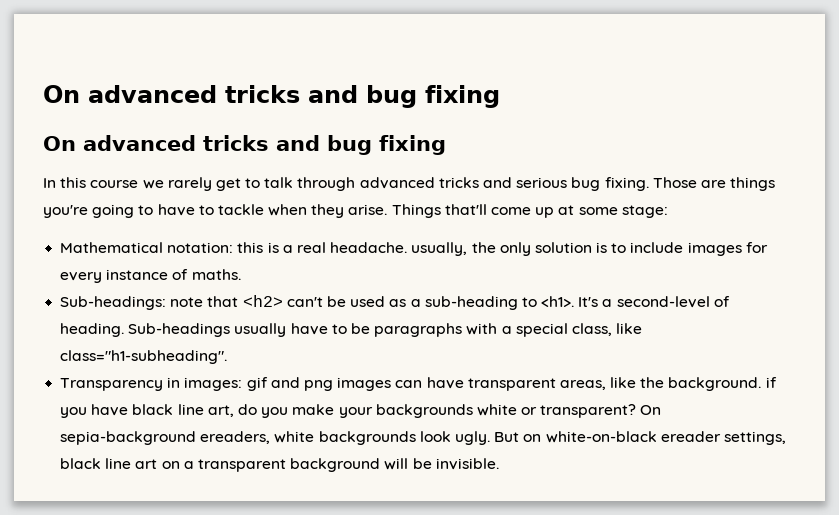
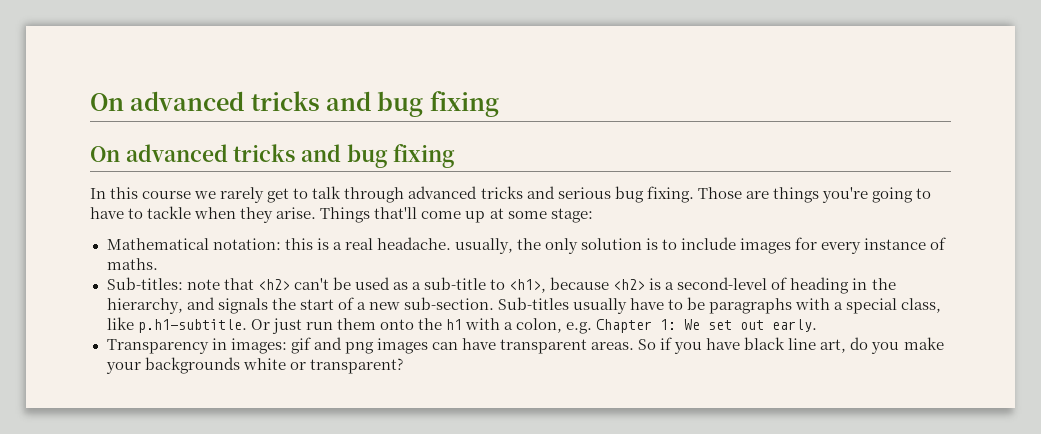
[60,296,167,310] Sub-headings: -> [106,277,183,290] Sub-titles:
[424,296,730,310] [60,323,231,337] sub-heading to <h1>. It's a second-level of heading. Sub-headings -> [423,277,896,294] [106,297,569,314] sub-title to <h1>, because <h2> is a second-level of heading in the hierarchy, and signals the start of a new sub-section. Sub-titles
[60,350,228,364] class="h1-subheading". -> [137,318,818,334] p.h1-subtitle. Or just run them onto the h1 with a colon, e.g. Chapter 1: We set out early.
[559,377,762,391] areas, like the background. -> [591,339,657,350] areas. So
[640,405,662,415] [60,431,786,445] [60,458,499,472] On sepia-background ereaders, white backgrounds look ugly. But on white-on-black ereader settings, black line art on a transparent background will be invisible. -> (403, 366) none

